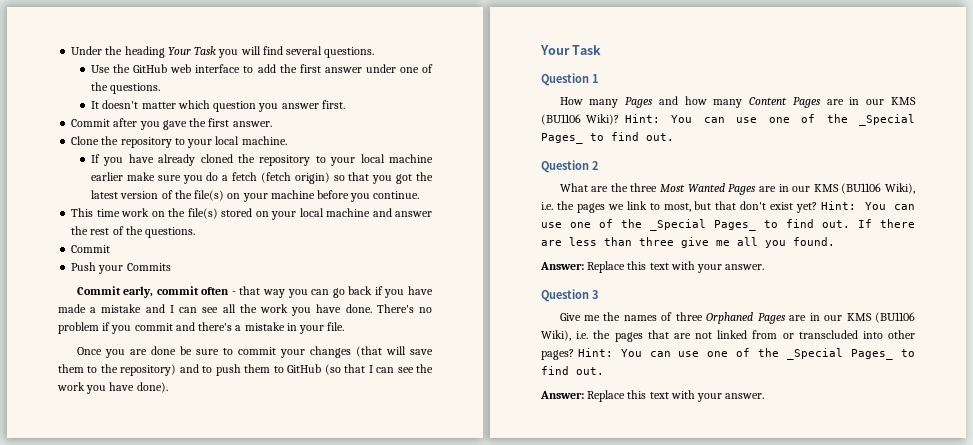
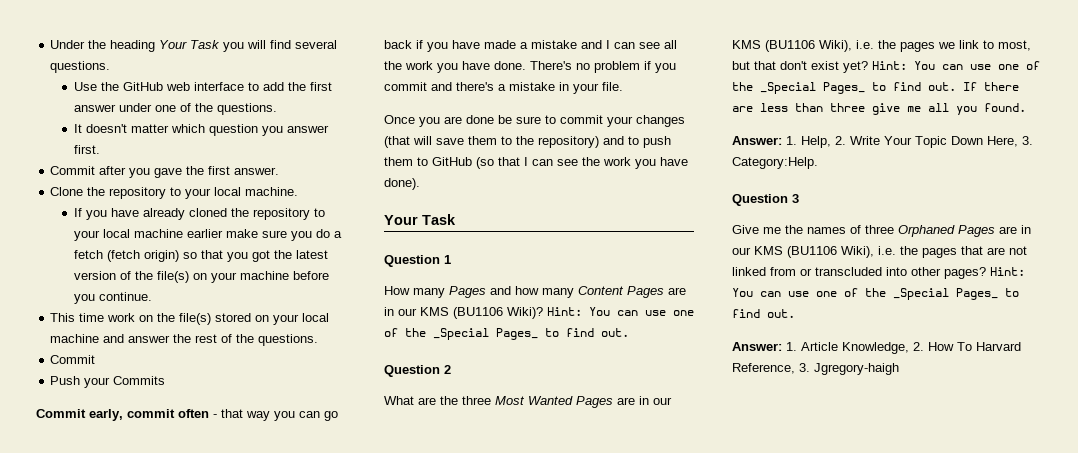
[587,261,765,273] Replace this text with your answer. -> [786,136,1033,148] [732,157,818,169] 1. Help, 2. Write Your Topic Down Here, 3. Category:Help.
[587,390,765,402] Replace this text with your answer. -> [786,342,1021,354] [732,363,899,375] 1. Article Knowledge, 2. How To Harvard Reference, 3. Jgregory-haigh

